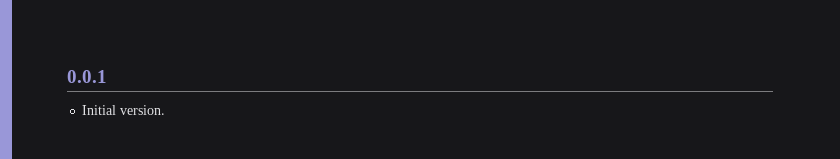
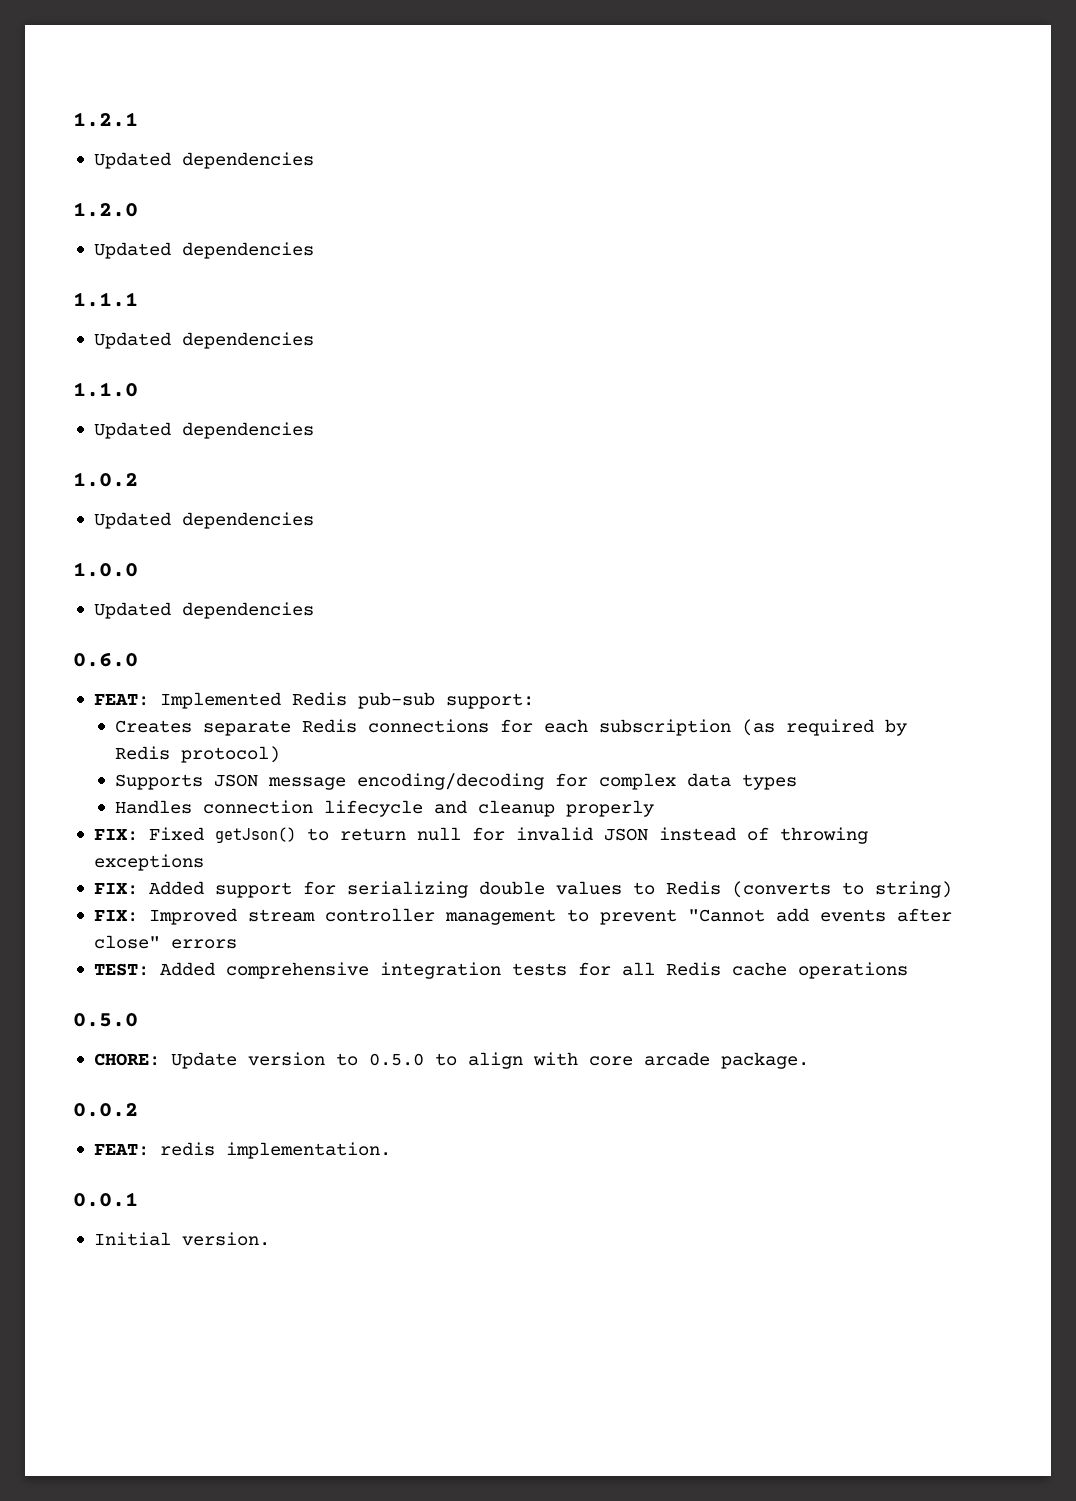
(67, 76) none -> [73,112,138,127] [93,152,314,169] [73,202,138,217] [93,242,314,259] [73,292,138,307] [93,332,314,349] [73,382,138,397] [93,422,314,439] [73,472,138,487] [93,512,314,529] [73,562,138,577] [93,602,314,619] [73,653,138,667] [93,692,534,709] [115,719,908,736] [115,746,281,763] [115,773,798,790] [115,800,655,817] [93,827,868,844] [93,854,204,871] [93,881,952,898] [93,908,952,925] [93,935,237,949] [93,962,908,979] [73,1013,138,1027] [93,1052,809,1069] [73,1103,138,1117] [93,1142,391,1159] 1.2.1 // Updated dependencies // 1.2.0 // Updated dependencies // 1.1.1 // Updated dependencies // 1.1.0 // Updated dependencies // 1.0.2 // Updated dependencies // 1.0.0 // Updated dependencies // 0.6.0 // FEAT: Implemented Redis pub-sub support: // Creates separate Redis connections for each subscription (as required by Redis protocol) // Supports JSON message encoding/decoding for complex data types // Handles connection lifecycle and cleanup properly // FIX: Fixed getJson() to return null for invalid JSON instead of throwing exceptions // FIX: Added support for serializing double values to Redis (converts to string) // FIX: Improved stream controller management to prevent "Cannot add events after close" errors // TEST: Added comprehensive integration tests for all Redis cache operations // 0.5.0 // CHORE: Update version to 0.5.0 to align with core arcade package. // 0.0.2 // FEAT: redis implementation. //

